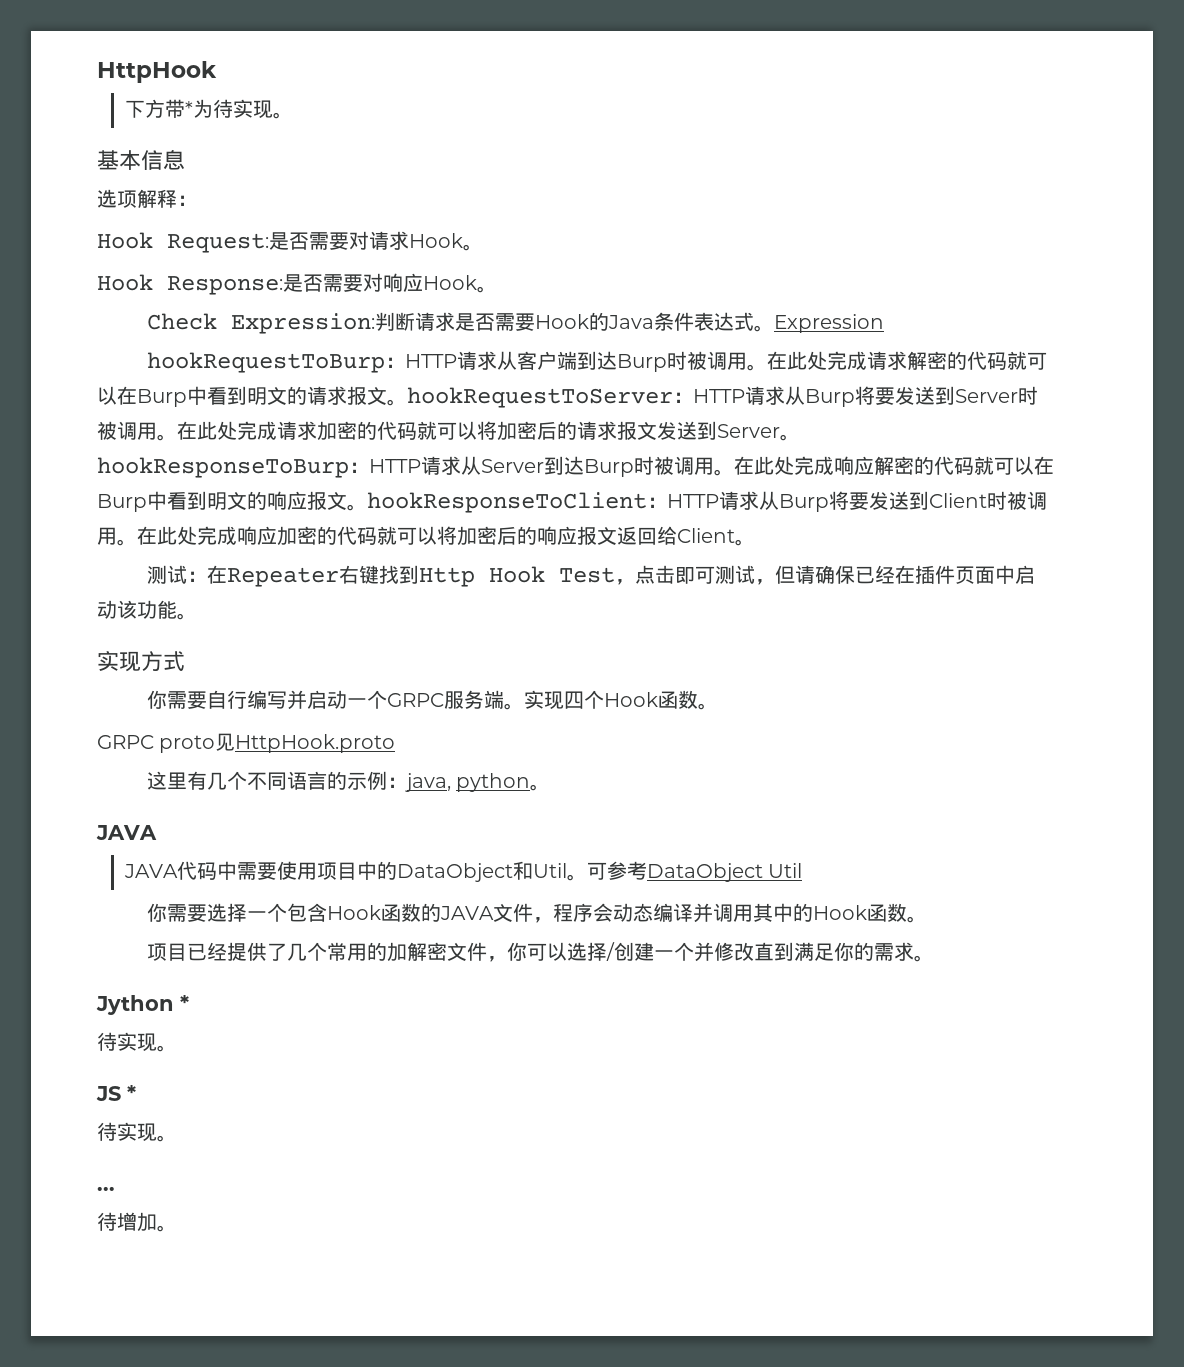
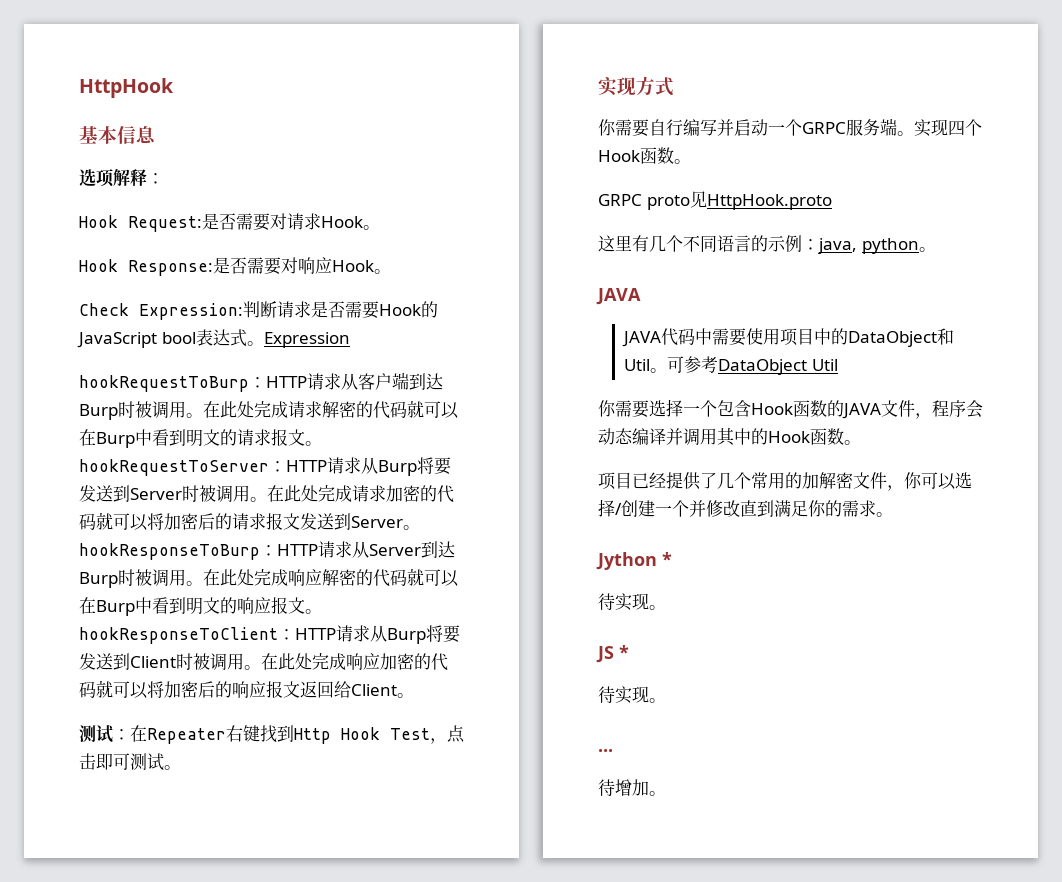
[124,99,293,119] // 下方带*为待实现。 -> (174, 88) none
[607,312,694,331] Java条件 -> [77,332,196,348] JavaScript bool
[754,565,1035,585] [97,600,177,619] ，但请确保已经在插件页面中启动该功能 -> (164, 762) none

